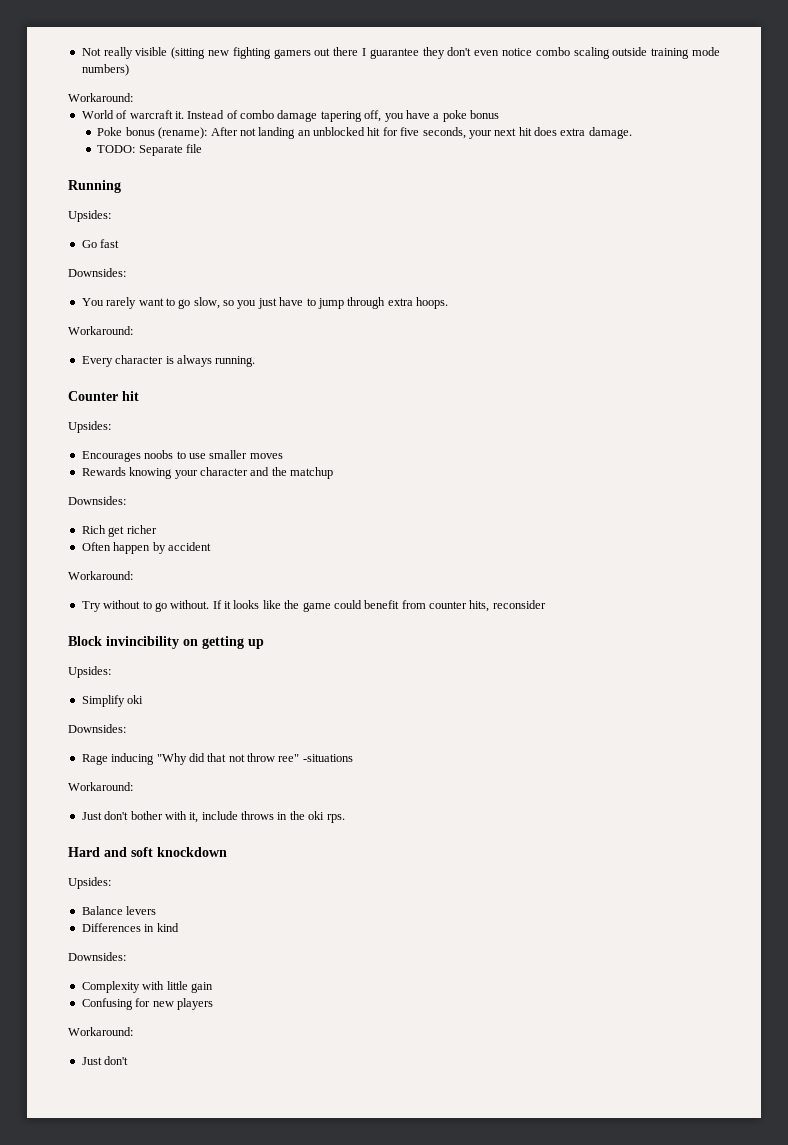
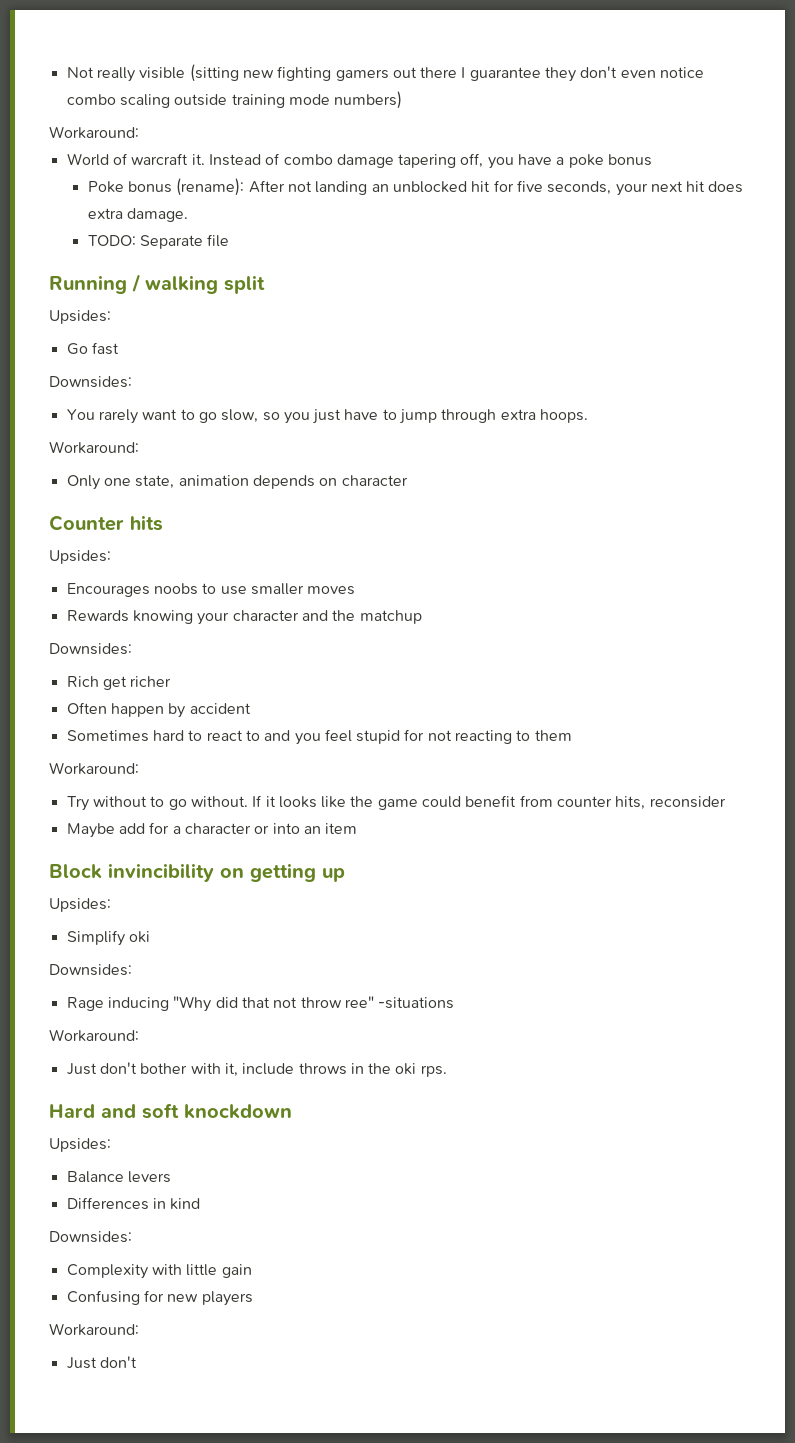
(121, 186) none -> [132,274,265,294] / walking split
[81,355,256,367] Every character is always running. -> [66,475,408,490] Only one state, animation depends on character
[122,391,139,401] hit -> [130,515,163,531] hits
(211, 546) none -> [66,729,572,745] // Sometimes hard to react to and you feel stupid for not reacting to them
(546, 604) none -> [66,822,358,838] // Maybe add for a character or into an item

